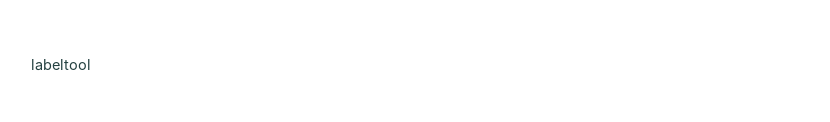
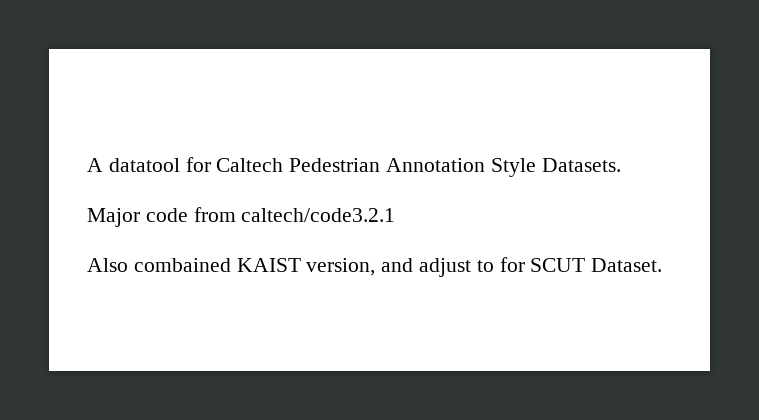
[31,59,91,71] labeltool -> [87,157,621,177] [87,207,396,227] [87,257,663,277] A datatool for Caltech Pedestrian Annotation Style Datasets. // Major code from caltech/code3.2.1 // Also combained KAIST version, and adjust to for SCUT Dataset.

